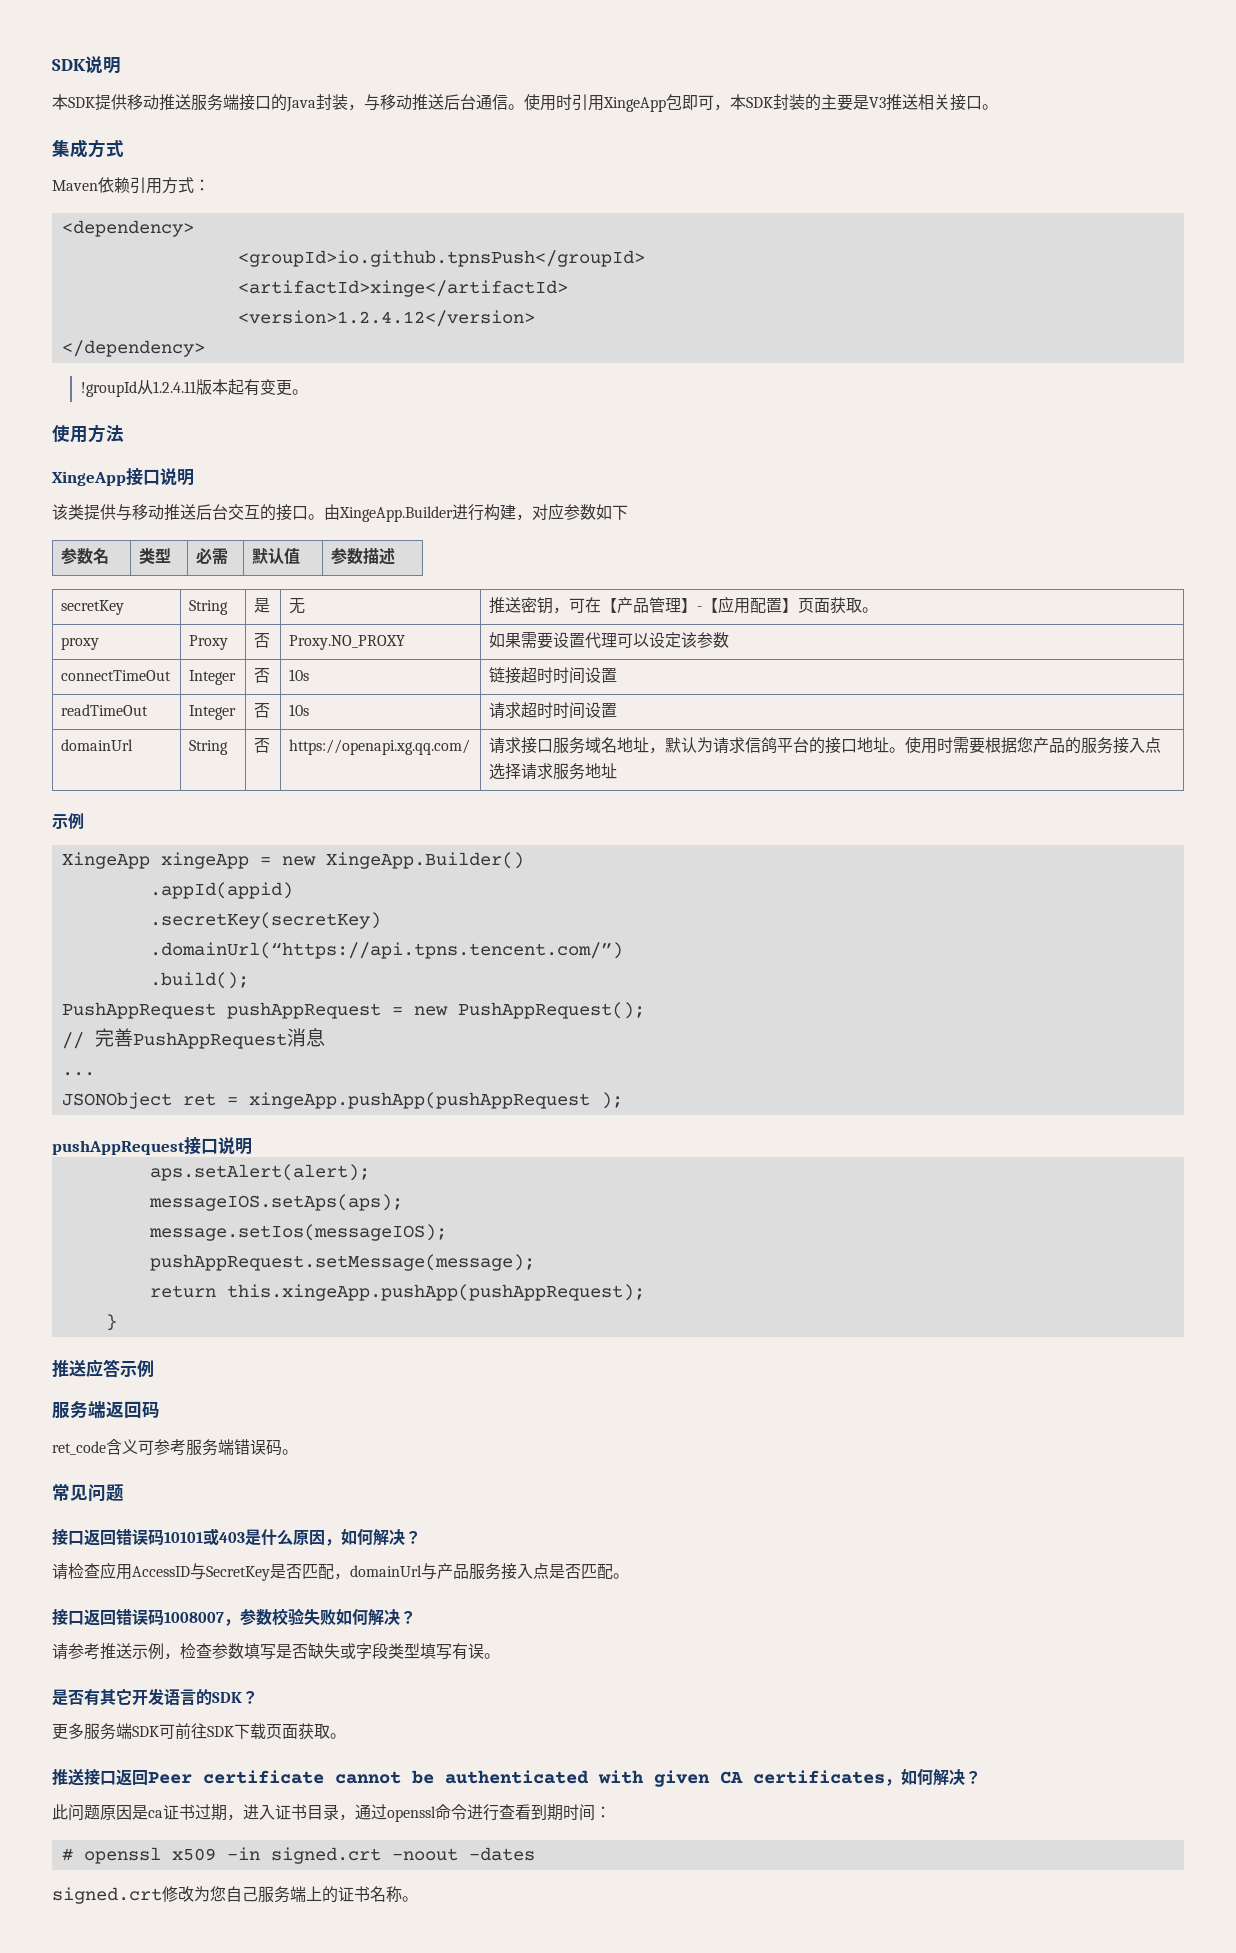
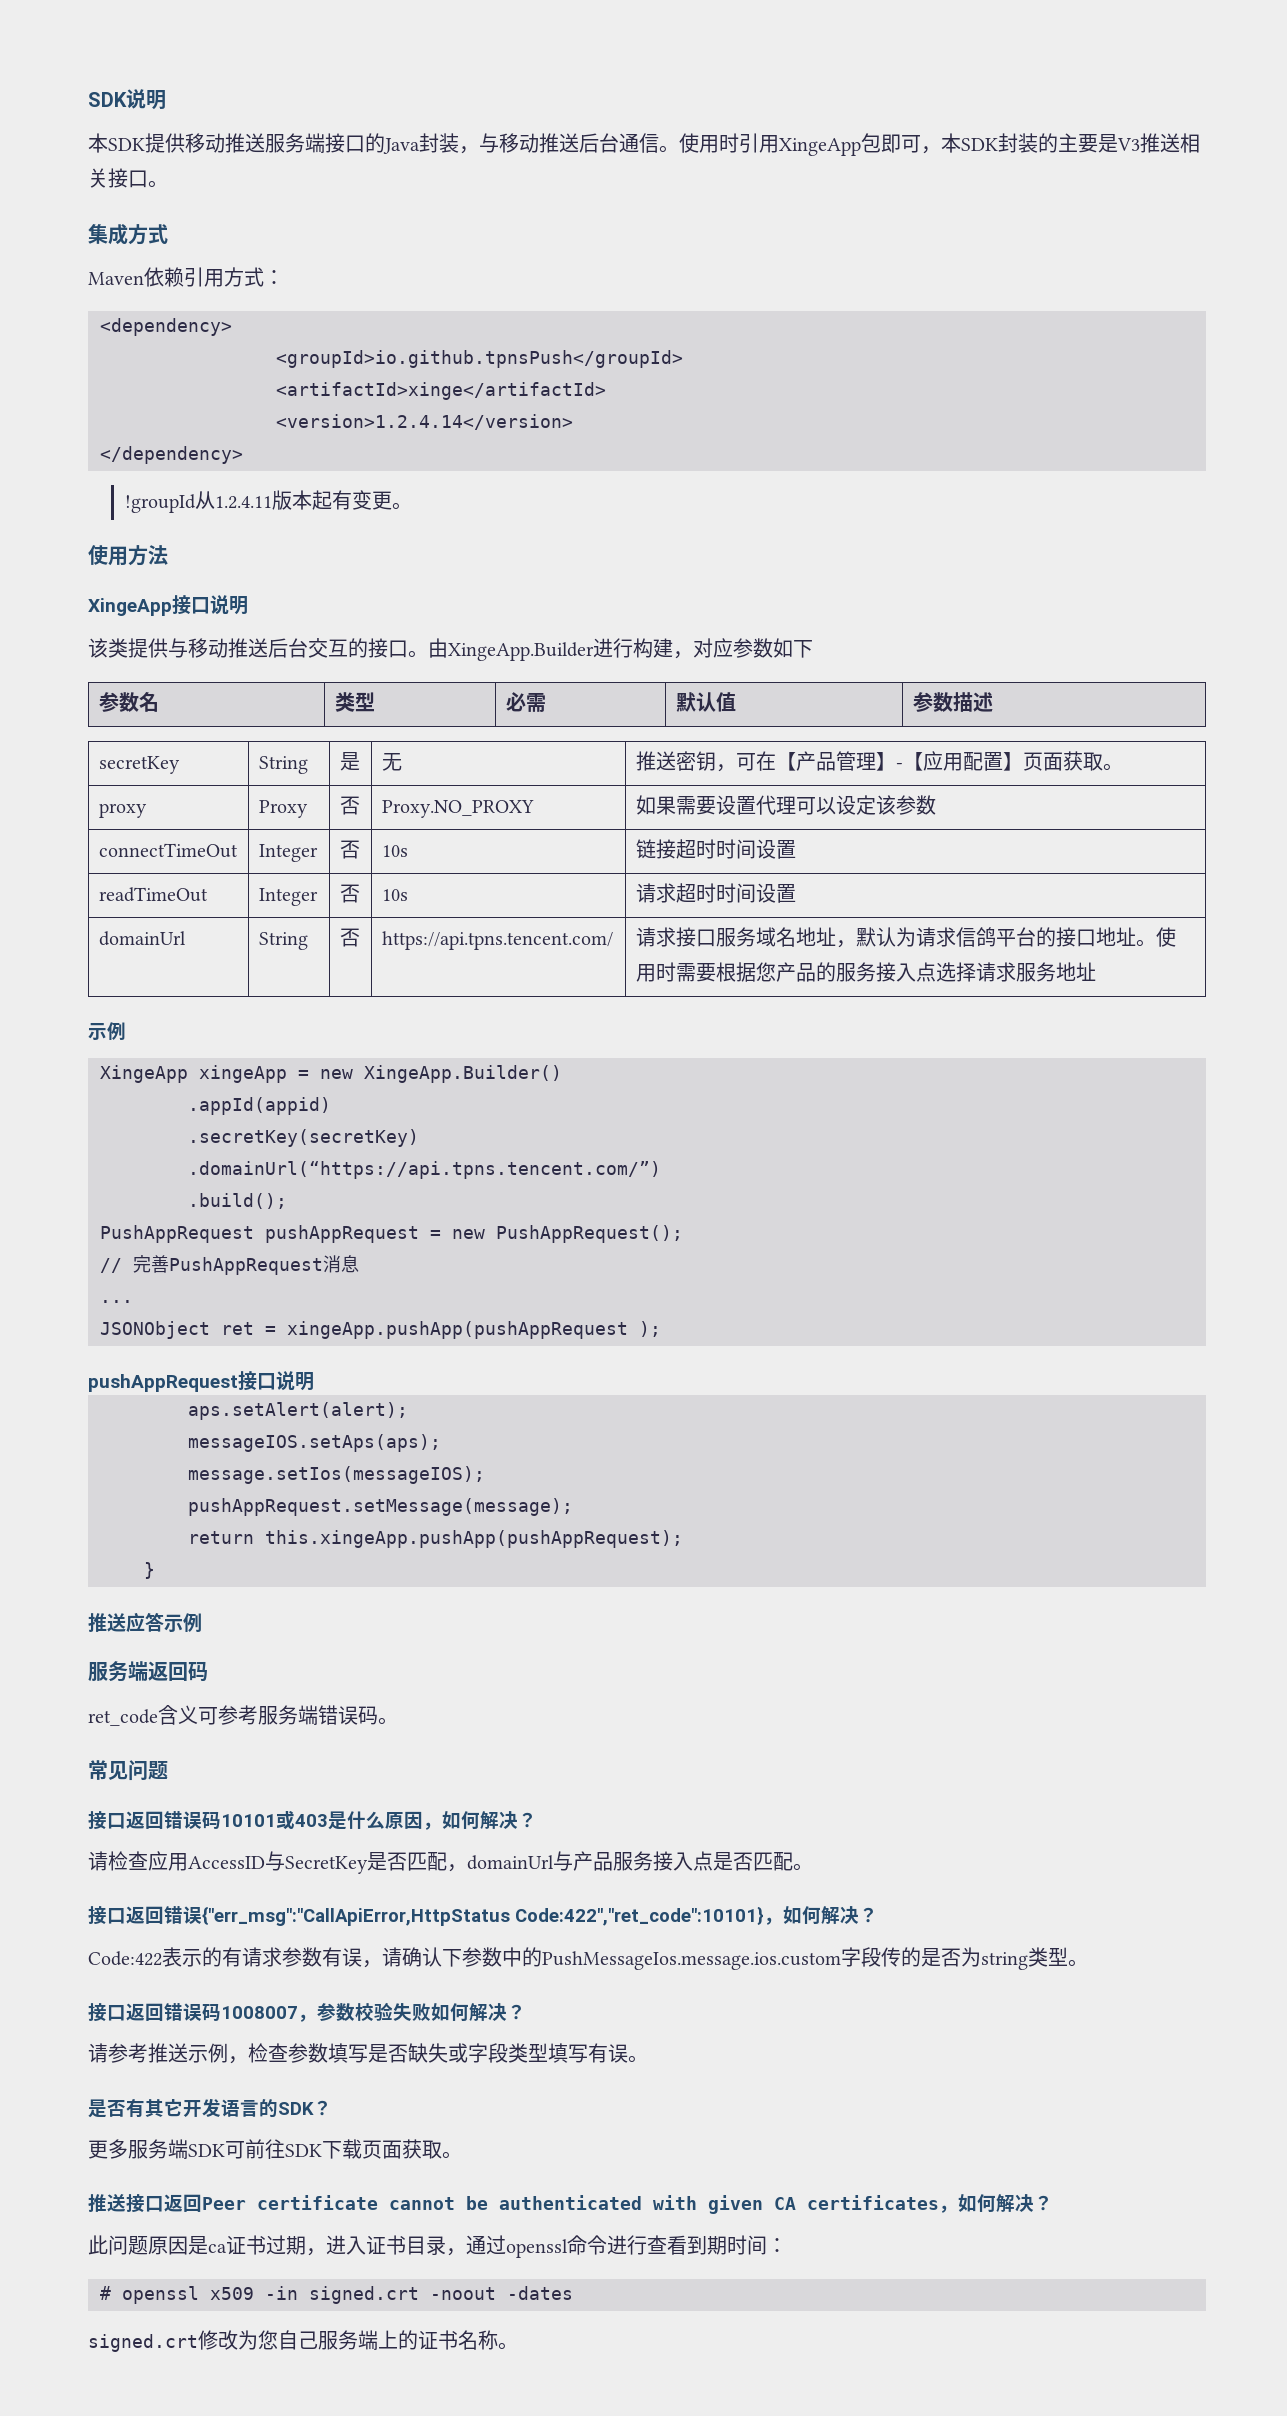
[237,310,535,327] <version>1.2.4.12</version> -> [276,414,573,430] <version>1.2.4.14</version>
[289,739,471,755] https://openapi.xg.qq.com/ -> [381,931,613,950] https://api.tpns.tencent.com/
(629, 1576) none -> [88,1906,878,1926] [88,1947,1088,1970] // 接口返回错误{"err_msg":"CallApiError,HttpStatus Code:422","ret_code":10101}，如何解决？ // Code:422表示的有请求参数有误，请确认下参数中的PushMessageIos.message.ios.custom字段传的是否为string类型。

